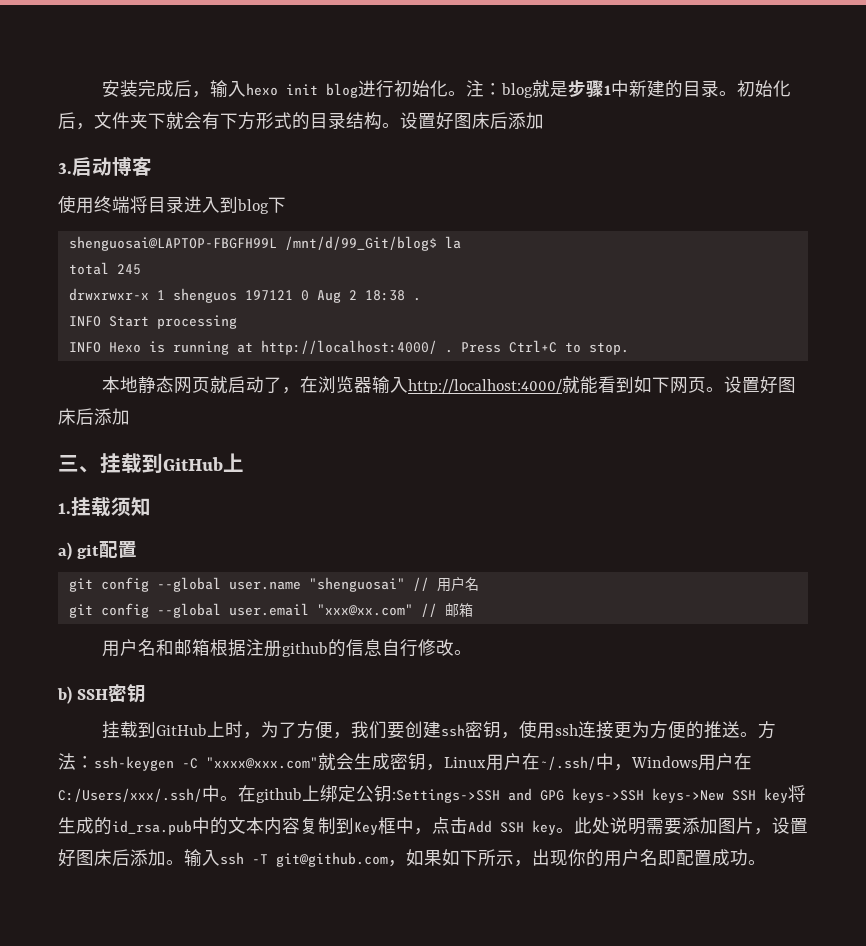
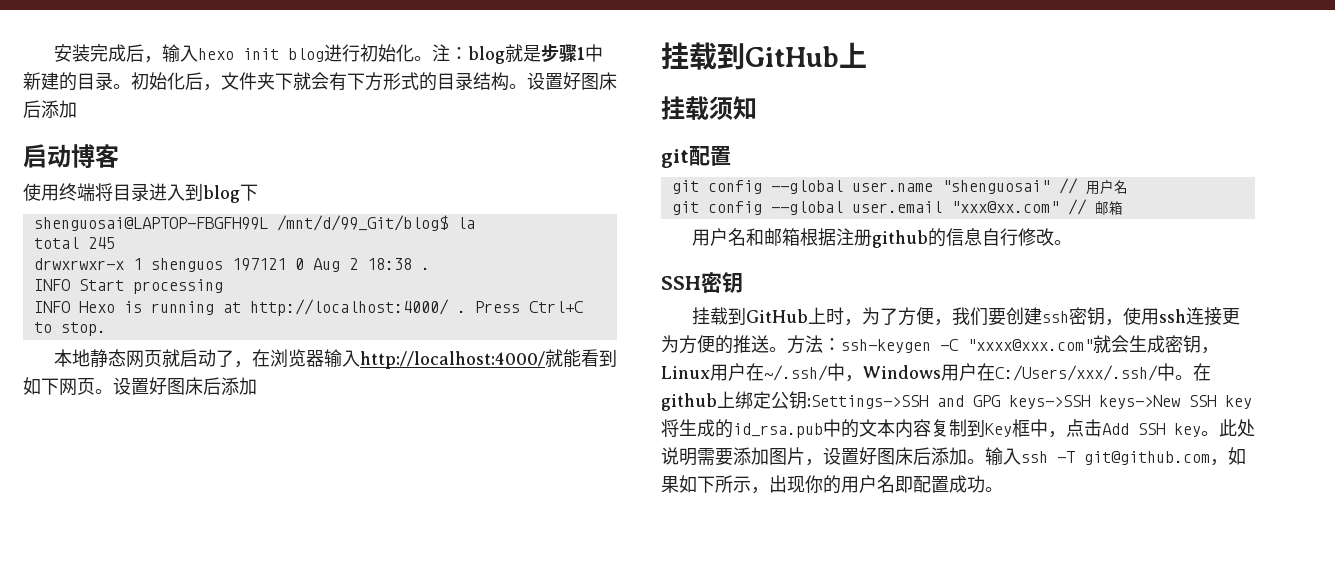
[58,163,72,174] 3. -> (77, 109) none
[58,455,100,473] 三、 -> (257, 386) none
[58,503,71,514] 1. -> (867, 55) none
[58,542,72,560] a) -> (757, 108) none
[57,686,72,704] b) -> (1072, 242) none

